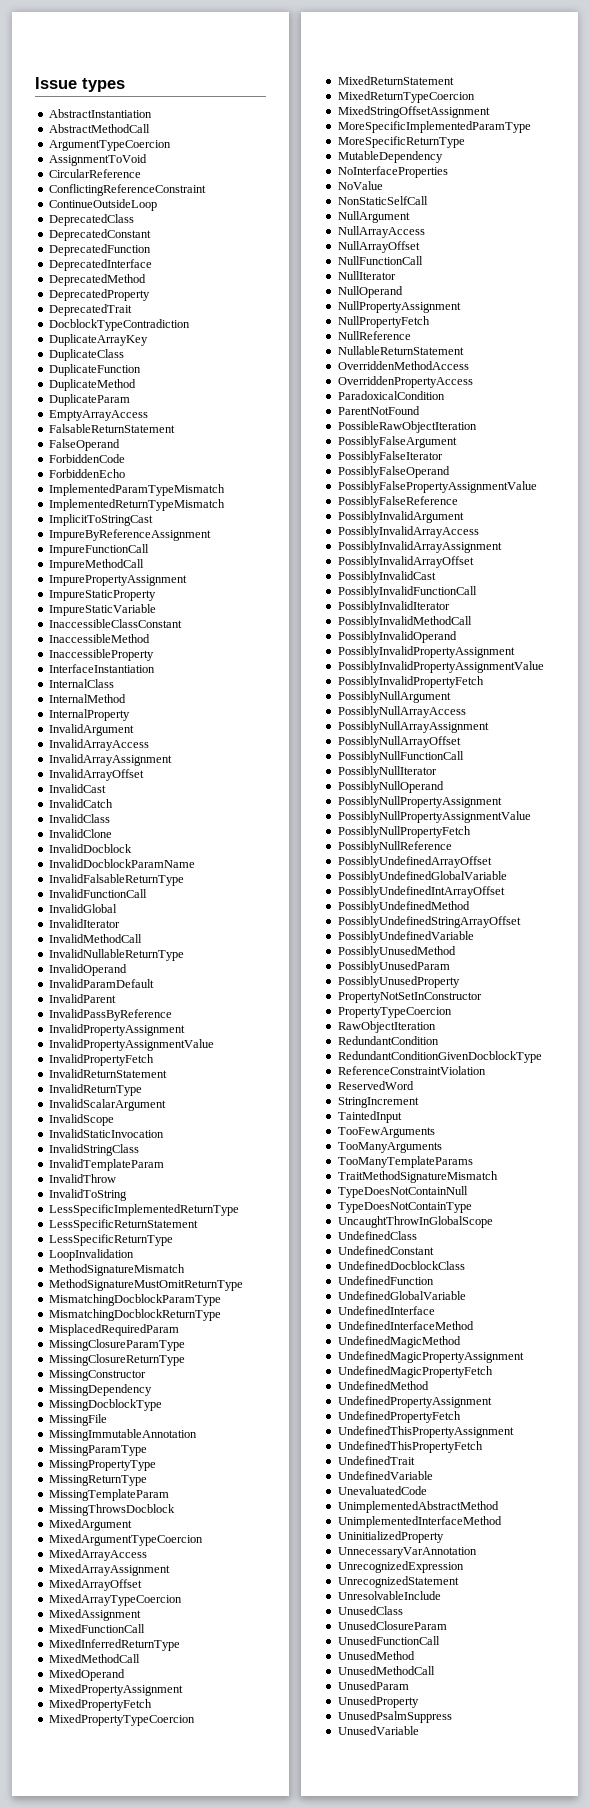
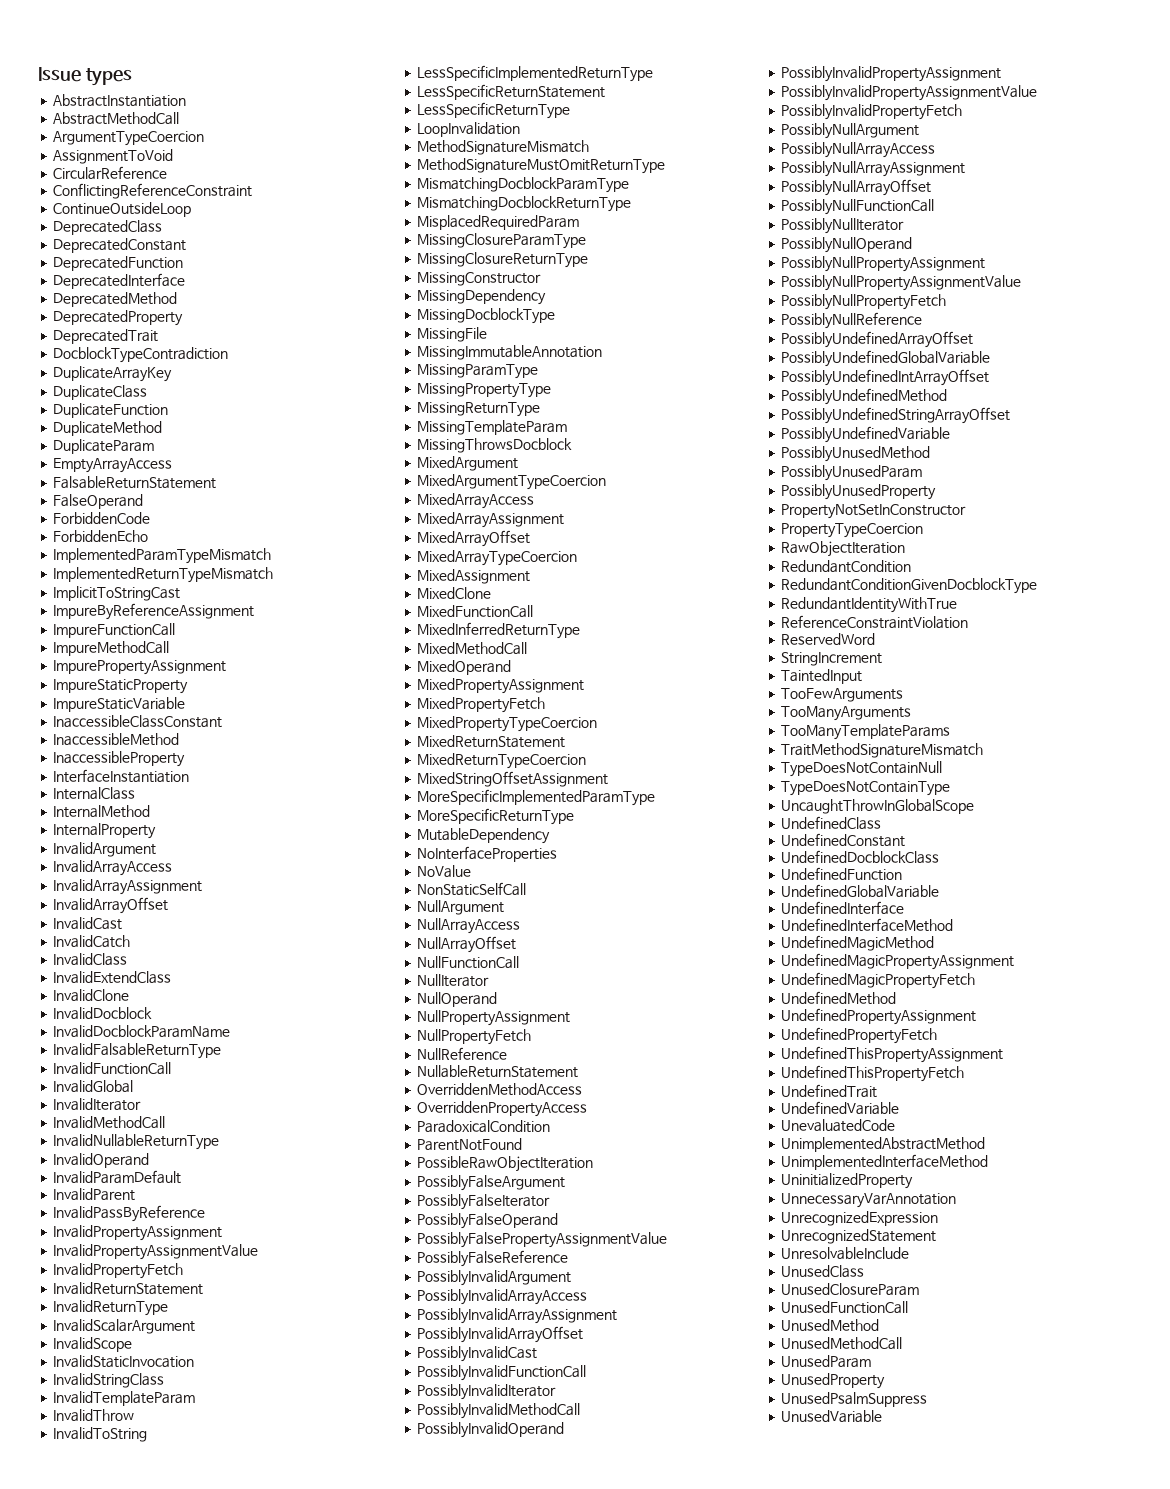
(110, 818) none -> [53,971,172,984] // InvalidExtendClass
(141, 1615) none -> [417,587,492,599] // MixedClone
(542, 1057) none -> [781,597,958,613] // RedundantIdentityWithTrue

